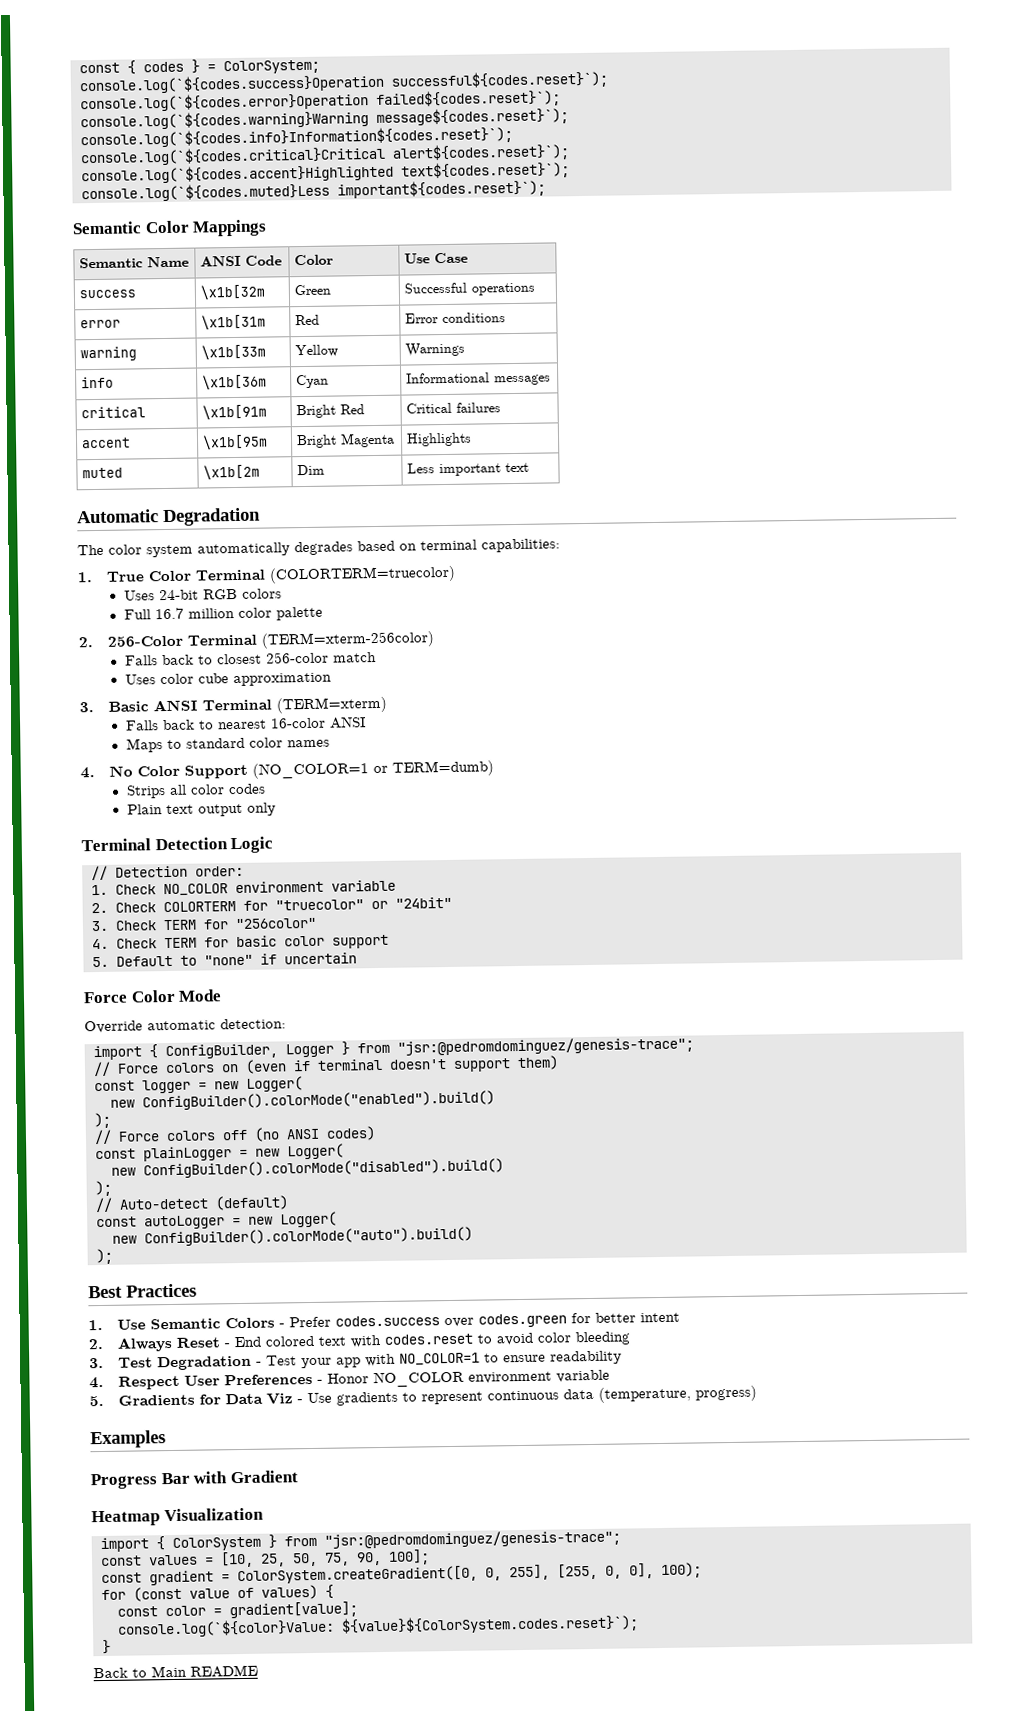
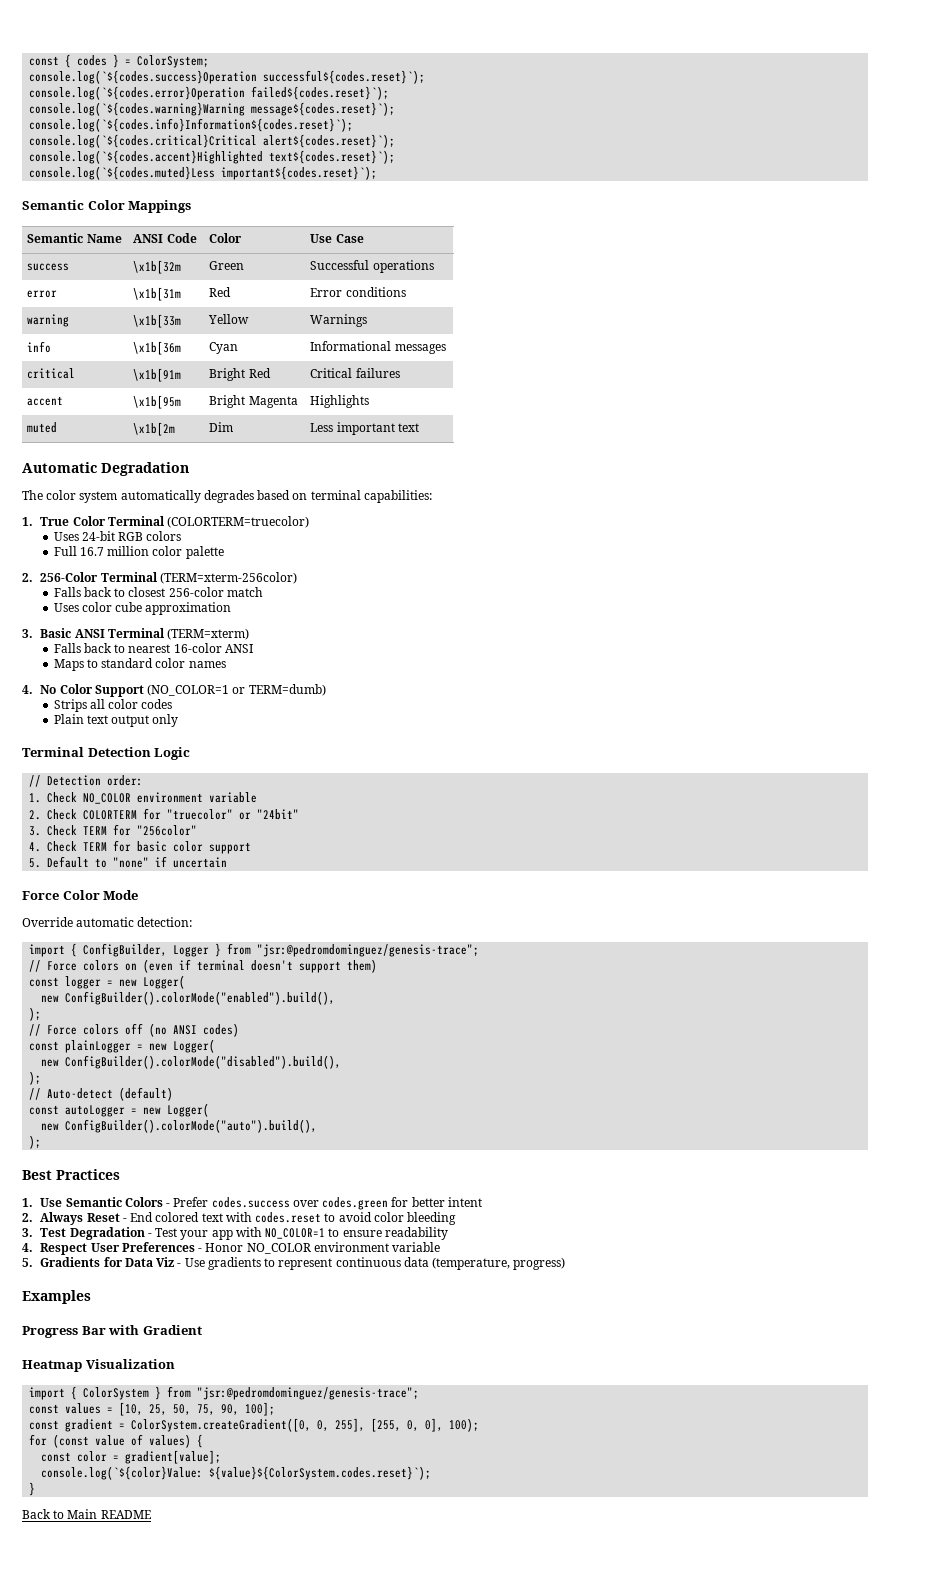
[142,1090,495,1111] ConfigBuilder().colorMode("enabled").build() -> [65,991,336,1005] ConfigBuilder().colorMode("enabled").build(),
[143,1158,504,1179] ConfigBuilder().colorMode("disabled").build() -> [65,1055,342,1069] ConfigBuilder().colorMode("disabled").build(),
[144,1226,473,1247] ConfigBuilder().colorMode("auto").build() -> [65,1119,318,1133] ConfigBuilder().colorMode("auto").build(),

